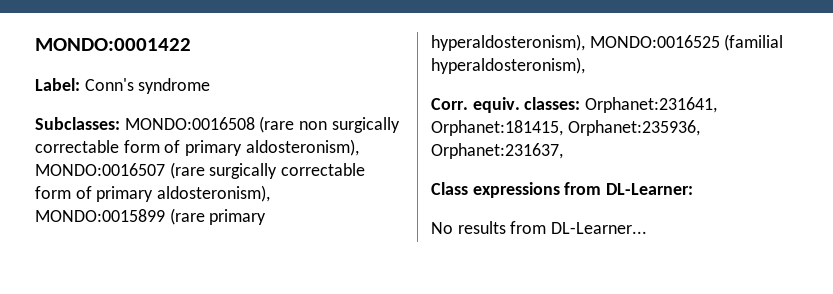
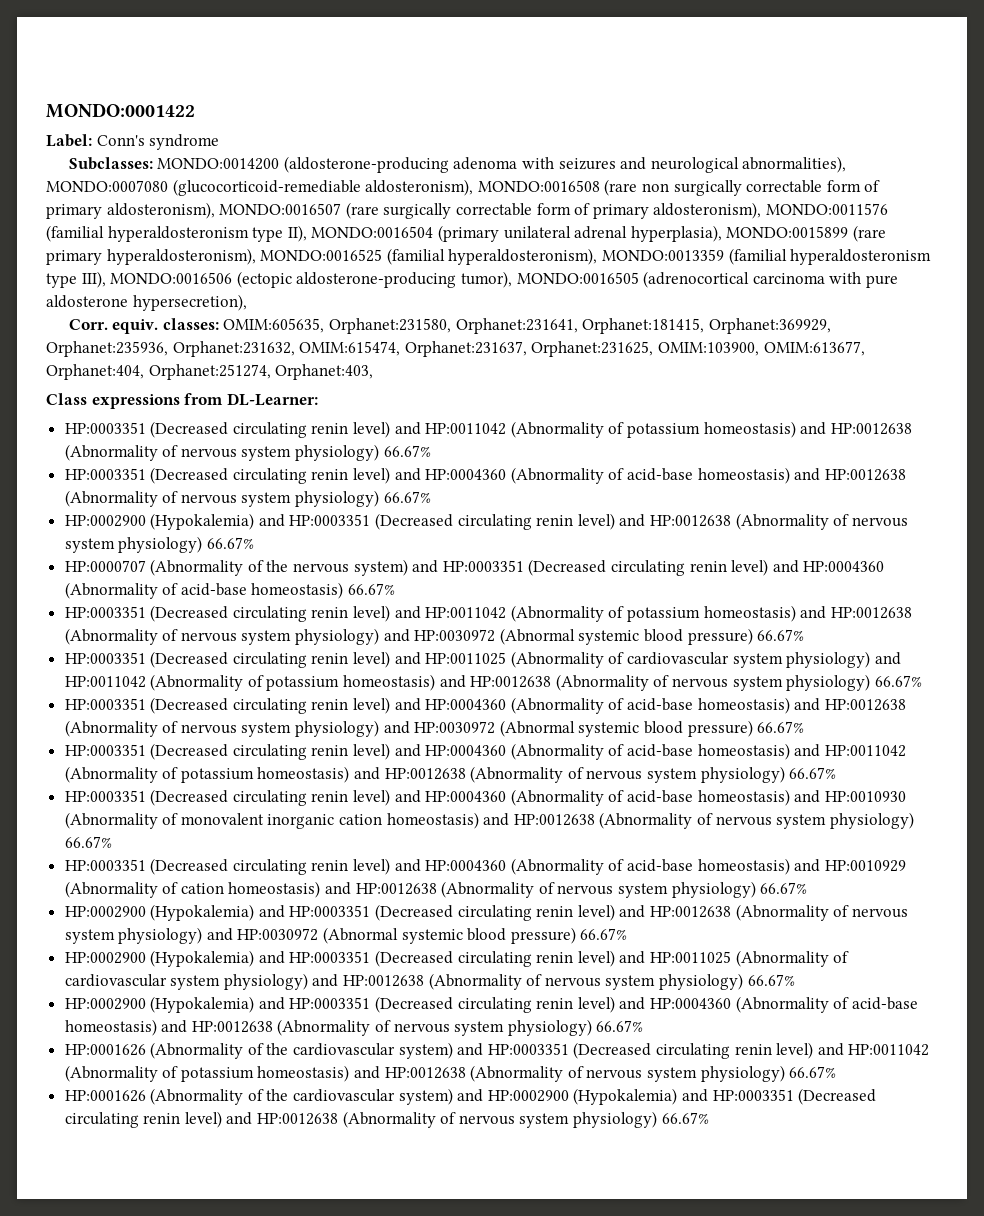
(120, 123) none -> [157,156,847,173] [46,179,474,196] MONDO:0014200 (aldosterone-producing adenoma with seizures and neurological abnormalities), MONDO:0007080 (glucocorticoid-remediable aldosteronism),
(271, 193) none -> [765,203,888,215] [46,225,722,242] MONDO:0011576 (familial hyperaldosteronism type II), MONDO:0016504 (primary unilateral adrenal hyperplasia),
[431,97,718,113] [431,120,700,136] [431,143,563,159] [431,182,694,198] [431,221,648,234] // Corr. equiv. classes: Orphanet:231641, Orphanet:181415, Orphanet:235936, Orphanet:231637, // Class expressions from DL-Learner: // No results from DL-Learner... -> [601,248,932,265] [46,271,898,288] [46,294,247,311] [68,318,831,334] [46,341,865,357] [46,364,374,380] [46,393,318,409] [64,421,912,438] [64,444,431,461] [64,467,906,484] [64,490,431,507] [64,513,908,530] [64,536,254,553] [64,559,885,576] [64,582,396,599] [64,605,912,622] [64,628,805,645] [64,651,901,668] [64,674,922,691] [64,697,906,714] [64,720,805,737] [64,743,906,760] [64,766,837,783] [64,789,906,806] [64,812,914,829] [64,836,112,848] [64,858,906,875] [64,881,808,898] [64,904,908,921] [64,927,628,944] [64,950,850,967] [64,973,795,990] [64,996,918,1013] [64,1019,644,1036] [64,1042,930,1059] [64,1065,837,1082] [64,1088,877,1105] [64,1111,709,1128] MONDO:0013359 (familial hyperaldosteronism type III), MONDO:0016506 (ectopic aldosterone-producing tumor), MONDO:0016505 (adrenocortical carcinoma with pure aldosterone hypersecretion), // Corr. equiv. classes: OMIM:605635, Orphanet:231580, Orphanet:231641, Orphanet:181415, Orphanet:369929, Orphanet:235936, Orphanet:231632, OMIM:615474, Orphanet:231637, Orphanet:231625, OMIM:103900, OMIM:613677, Orphanet:404, Orphanet:251274, Orphanet:403, // Class expressions from DL-Learner: // HP:0003351 (Decreased circulating renin level) and HP:0011042 (Abnormality of potassium homeostasis) and HP:0012638 (Abnormality of nervous system physiology) 66.67% // HP:0003351 (Decreased circulating renin level) and HP:0004360 (Abnormality of acid-base homeostasis) and HP:0012638 (Abnormality of nervous system physiology) 66.67% // HP:0002900 (Hypokalemia) and HP:0003351 (Decreased circulating renin level) and HP:0012638 (Abnormality of nervous system physiology) 66.67% // HP:0000707 (Abnormality of the nervous system) and HP:0003351 (Decreased circulating renin level) and HP:0004360 (Abnormality of acid-base homeostasis) 66.67% // HP:0003351 (Decreased circulating renin level) and HP:0011042 (Abnormality of potassium homeostasis) and HP:0012638 (Abnormality of nervous system physiology) and HP:0030972 (Abnormal systemic blood pressure) 66.67% // HP:0003351 (Decreased circulating renin level) and HP:0011025 (Abnormality of cardiovascular system physiology) and HP:0011042 (Abnormality of potassium homeostasis) and HP:0012638 (Abnormality of nervous system physiology) 66.67% // HP:0003351 (Decreased circulating renin level) and HP:0004360 (Abnormality of acid-base homeostasis) and HP:0012638 (Abnormality of nervous system physiology) and HP:0030972 (Abnormal systemic blood pressure) 66.67% // HP:0003351 (Decreased circulating renin level) and HP:0004360 (Abnormality of acid-base homeostasis) and HP:0011042 (Abnormality of potassium homeostasis) and HP:0012638 (Abnormality of nervous system physiology) 66.67% // HP:0003351 (Decreased circulating renin level) and HP:0004360 (Abnormality of acid-base homeostasis) and HP:0010930 (Abnormality of monovalent inorganic cation homeostasis) and HP:0012638 (Abnormality of nervous system physiology) 66.67% // HP:0003351 (Decreased circulating renin level) and HP:0004360 (Abnormality of acid-base homeostasis) and HP:0010929 (Abnormality of cation homeostasis) and HP:0012638 (Abnormality of nervous system physiology) 66.67% // HP:0002900 (Hypokalemia) and HP:0003351 (Decreased circulating renin level) and HP:0012638 (Abnormality of nervous system physiology) and HP:0030972 (Abnormal systemic blood pressure) 66.67% // HP:0002900 (Hypokalemia) and HP:0003351 (Decreased circulating renin level) and HP:0011025 (Abnormality of cardiovascular system physiology) and HP:0012638 (Abnormality of nervous system physiology) 66.67% // HP:0002900 (Hypokalemia) and HP:0003351 (Decreased circulating renin level) and HP:0004360 (Abnormality of acid-base homeostasis) and HP:0012638 (Abnormality of nervous system physiology) 66.67% // HP:0001626 (Abnormality of the cardiovascular system) and HP:0003351 (Decreased circulating renin level) and HP:0011042 (Abnormality of potassium homeostasis) and HP:0012638 (Abnormality of nervous system physiology) 66.67% // HP:0001626 (Abnormality of the cardiovascular system) and HP:0002900 (Hypokalemia) and HP:0003351 (Decreased circulating renin level) and HP:0012638 (Abnormality of nervous system physiology) 66.67%

